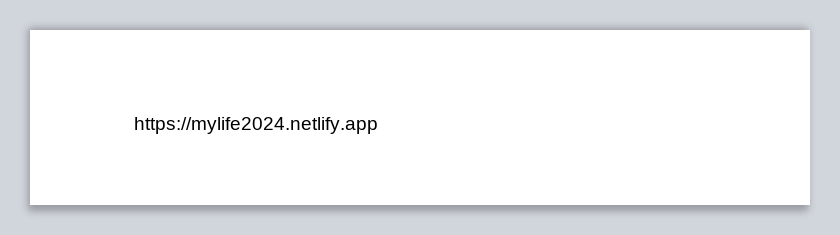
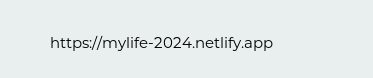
[134,117,378,134] https://mylife2024.netlify.app -> [50,35,273,51] https://mylife-2024.netlify.app

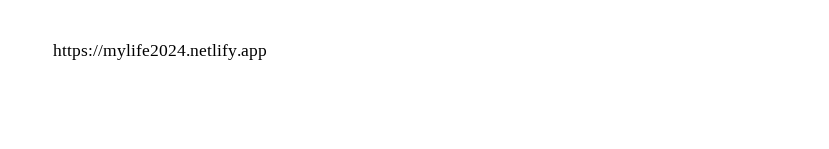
[50,35,273,51] https://mylife-2024.netlify.app -> [53,44,267,60] https://mylife2024.netlify.app

